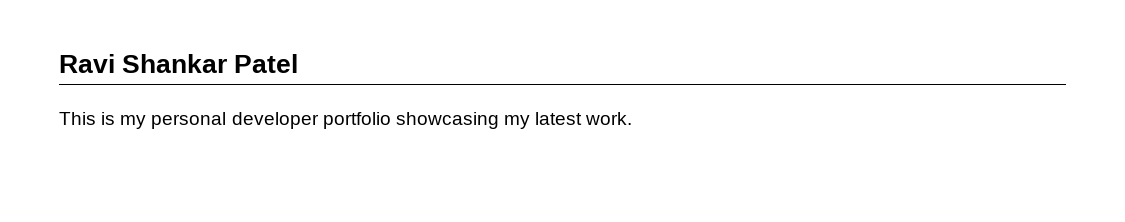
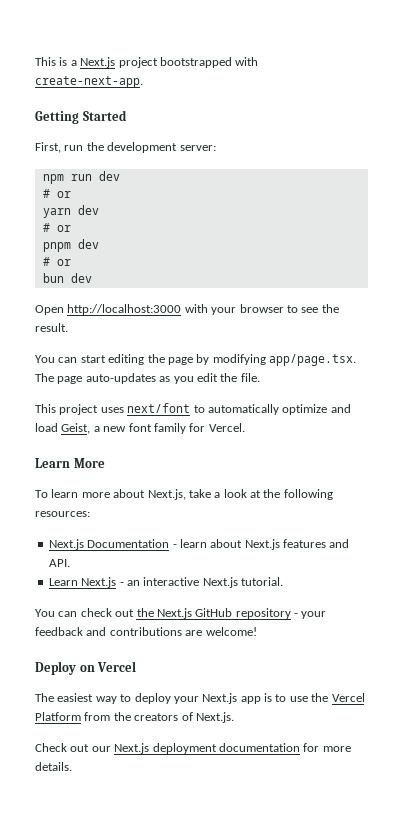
[59,54,299,73] [59,112,633,129] Ravi Shankar Patel // This is my personal developer portfolio showcasing my latest work. -> [35,57,259,68] [35,76,143,88] [35,110,127,124] [35,142,216,153] [42,171,120,184] [42,189,71,198] [42,205,99,218] [42,223,71,232] [42,239,99,252] [42,257,71,266] [42,273,92,283] [35,304,339,315] [35,323,68,332] [35,354,356,366] [35,373,260,384] [35,403,351,415] [35,423,245,434] [35,458,105,468] [35,489,333,500] [35,511,90,517] [48,539,350,550] [48,559,70,567] [48,577,283,588] [35,608,327,619] [35,627,257,636] [35,661,137,675] [35,693,365,704] [35,712,234,723] [35,743,351,754] [35,762,72,771] This is a Next.js project bootstrapped with create-next-app. // Getting Started // First, run the development server: // npm run dev // # or // yarn dev // # or // pnpm dev // # or // bun dev // Open http://localhost:3000 with your browser to see the result. // You can start editing the page by modifying app/page.tsx. The page auto-updates as you edit the file. // This project uses next/font to automatically optimize and load Geist, a new font family for Vercel. // Learn More // To learn more about Next.js, take a look at the following resources: // Next.js Documentation - learn about Next.js features and API. // Learn Next.js - an interactive Next.js tutorial. // You can check out the Next.js GitHub repository - your feedback and contributions are welcome! // Deploy on Vercel // The easiest way to deploy your Next.js app is to use the Vercel Platform from the creators of Next.js. // Check out our Next.js deployment documentation for more details.

